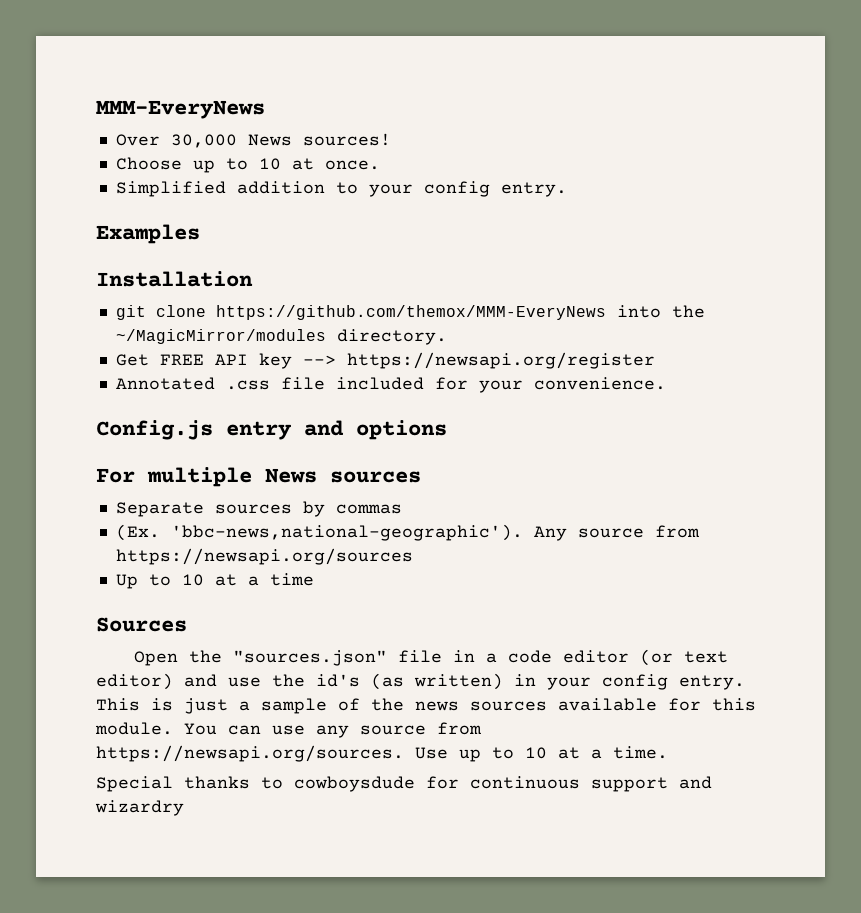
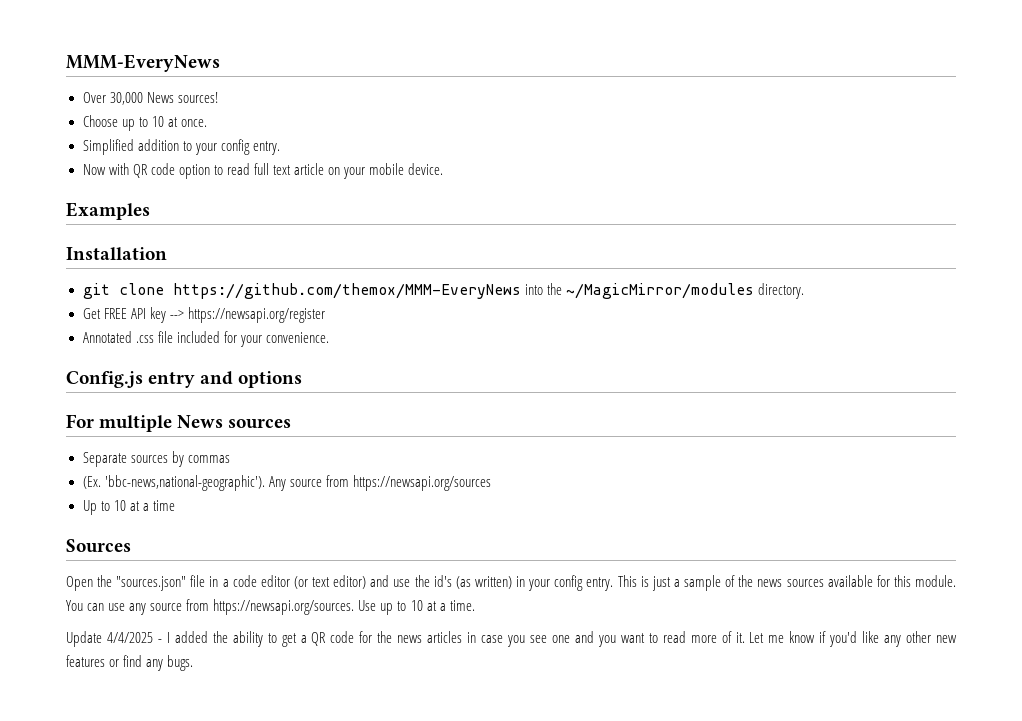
(567, 189) none -> [82,163,444,179] // Now with QR code option to read full text article on your mobile device.
[96,776,712,792] [95,800,184,816] Special thanks to cowboysdude for continuous support and wizardry -> [66,631,957,647] [66,655,194,671] Update 4/4/2025 - I added the ability to get a QR code for the news articles in case you see one and you want to read more of it. Let me know if you'd like any other new features or find any bugs.

